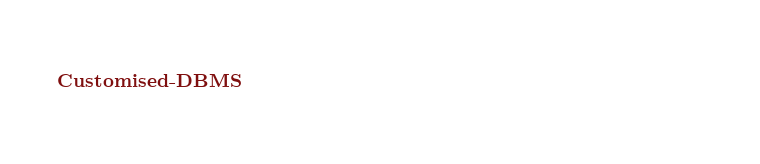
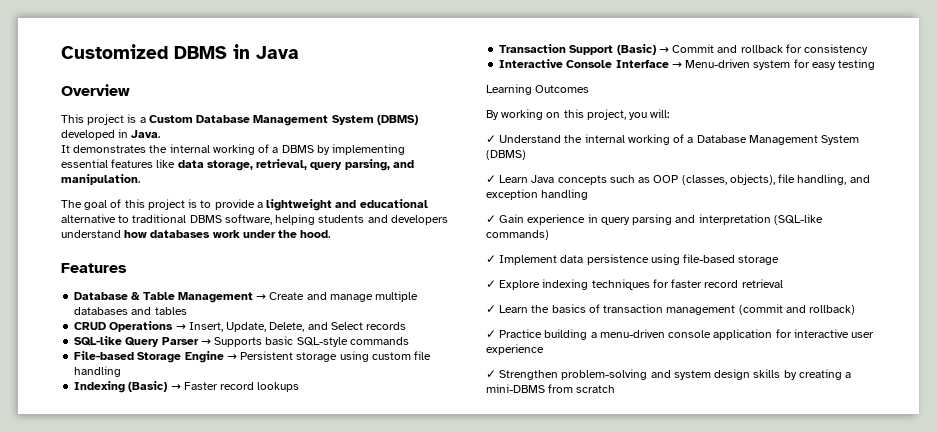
[57,73,242,87] Customised-DBMS -> [61,44,299,59] [61,84,130,96] [61,114,418,126] [61,129,161,140] [61,144,406,155] [61,159,414,171] [61,174,140,185] [61,199,428,211] [61,214,448,225] [61,230,331,238] [61,263,127,273] [74,291,419,303] [74,307,187,315] [74,321,407,332] [74,336,409,347] [74,351,432,363] [74,366,122,377] [74,381,300,393] [499,44,869,55] [499,59,876,70] [486,84,590,95] [486,109,670,120] [486,134,860,145] [486,150,526,160] [486,174,870,185] [486,189,589,200] [486,214,823,225] [486,230,549,240] [486,254,780,265] [486,279,783,290] [486,304,856,315] [486,329,875,340] [486,344,544,355] [486,369,852,380] [486,384,616,393] Customized DBMS in Java // Overview // This project is a Custom Database Management System (DBMS) developed in Java. // It demonstrates the internal working of a DBMS by implementing essential features like data storage, retrieval, query parsing, and manipulation. // The goal of this project is to provide a lightweight and educational alternative to traditional DBMS software, helping students and developers understand how databases work under the hood. // Features // Database & Table Management → Create and manage multiple databases and tables // CRUD Operations → Insert, Update, Delete, and Select records // SQL-like Query Parser → Supports basic SQL-style commands // File-based Storage Engine → Persistent storage using custom file handling // Indexing (Basic) → Faster record lookups // Transaction Support (Basic) → Commit and rollback for consistency // Interactive Console Interface → Menu-driven system for easy testing // Learning Outcomes // By working on this project, you will: // ✓ Understand the internal working of a Database Management System (DBMS) // ✓ Learn Java concepts such as OOP (classes, objects), file handling, and exception handling // ✓ Gain experience in query parsing and interpretation (SQL-like commands) // ✓ Implement data persistence using file-based storage // ✓ Explore indexing techniques for faster record retrieval // ✓ Learn the basics of transaction management (commit and rollback) // ✓ Practice building a menu-driven console application for interactive user experience // ✓ Strengthen problem-solving and system design skills by creating a mini-DBMS from scratch

